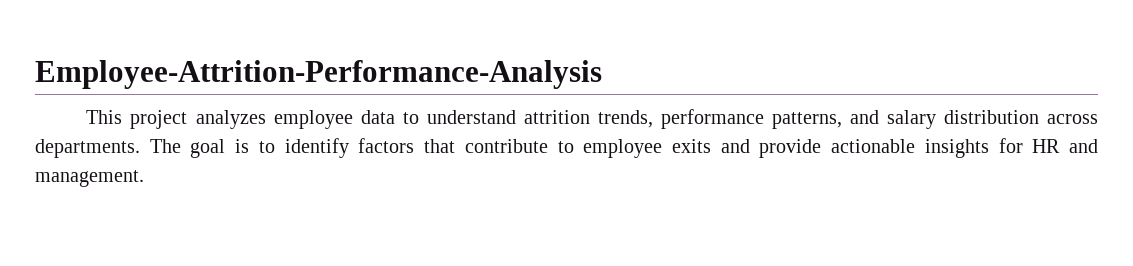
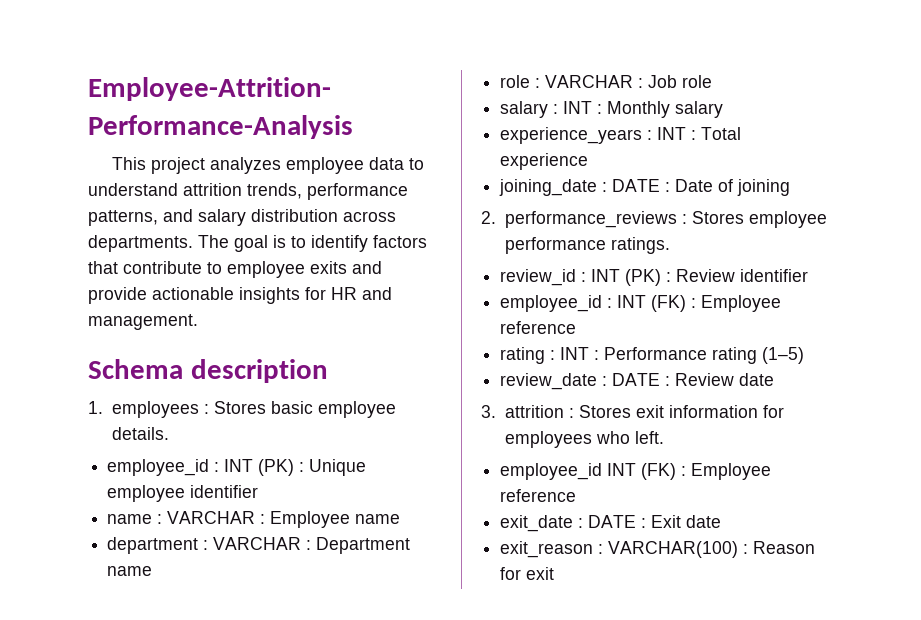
(144, 178) none -> [88,359,328,383] [88,401,397,418] [112,427,170,440] [107,459,367,476] [107,485,259,502] [107,511,401,528] [107,537,411,554] [107,566,153,576] [500,75,713,88] [500,101,724,118] [500,127,742,144] [500,153,589,170] [499,179,791,196] [481,211,828,228] [505,237,671,254] [500,269,809,286] [500,295,782,312] [500,321,577,334] [500,347,805,364] [500,373,775,390] [481,405,785,418] [505,431,665,448] [500,463,772,480] [500,489,577,502] [500,515,722,532] [500,541,816,558] [500,567,555,580] // Schema description // 1. employees : Stores basic employee details. // employee_id : INT (PK) : Unique employee identifier // name : VARCHAR : Employee name // department : VARCHAR : Department name // role : VARCHAR : Job role // salary : INT : Monthly salary // experience_years : INT : Total experience // joining_date : DATE : Date of joining // 2. performance_reviews : Stores employee performance ratings. // review_id : INT (PK) : Review identifier // employee_id : INT (FK) : Employee reference // rating : INT : Performance rating (1–5) // review_date : DATE : Review date // 3. attrition : Stores exit information for employees who left. // employee_id INT (FK) : Employee reference // exit_date : DATE : Exit date // exit_reason : VARCHAR(100) : Reason for exit

